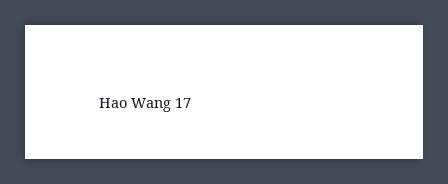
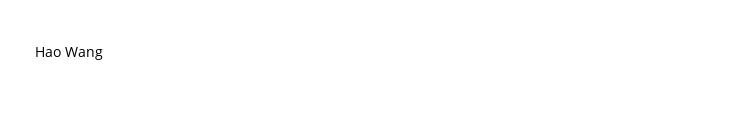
[175,98,191,108] 17 -> (103, 53) none

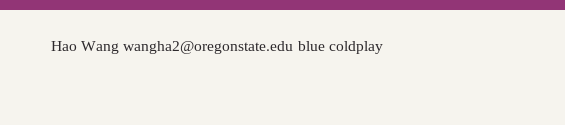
(103, 53) none -> [123,41,383,54] wangha2@oregonstate.edu blue coldplay

